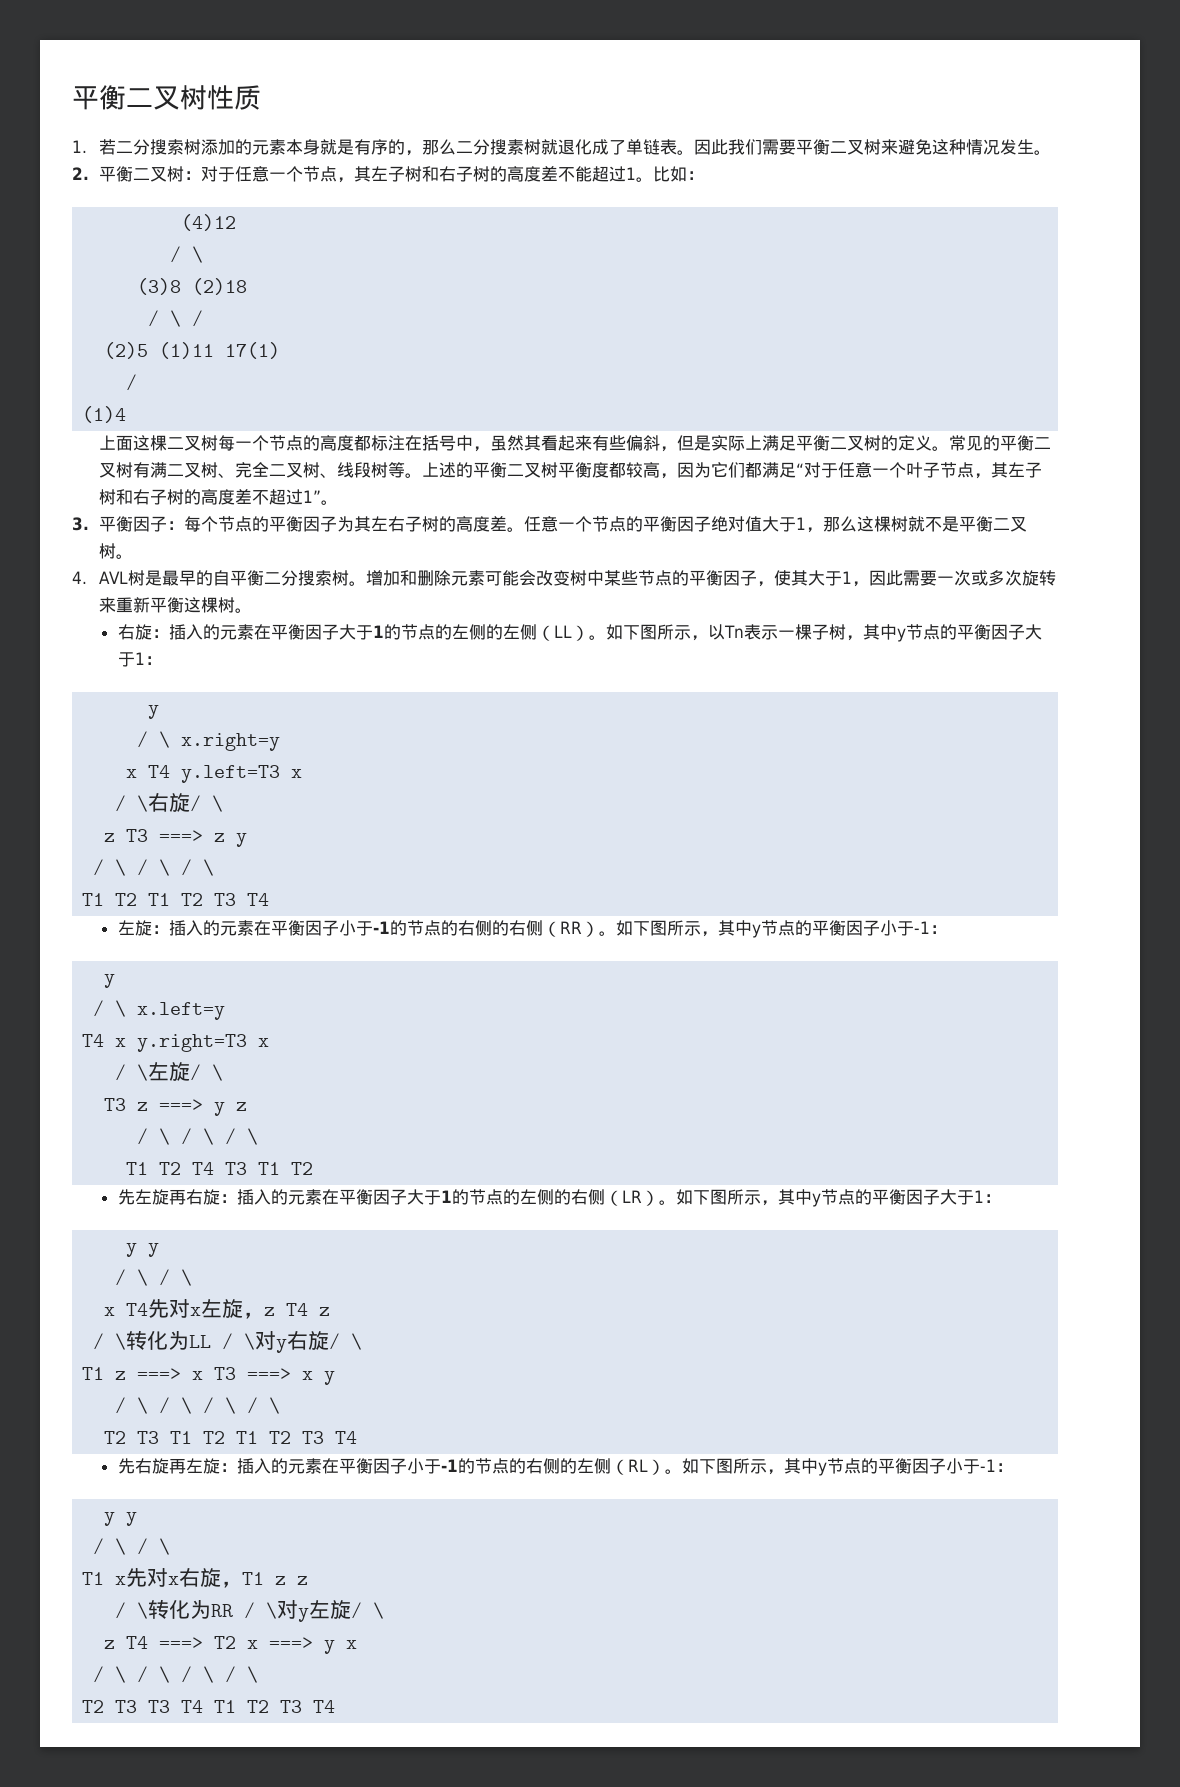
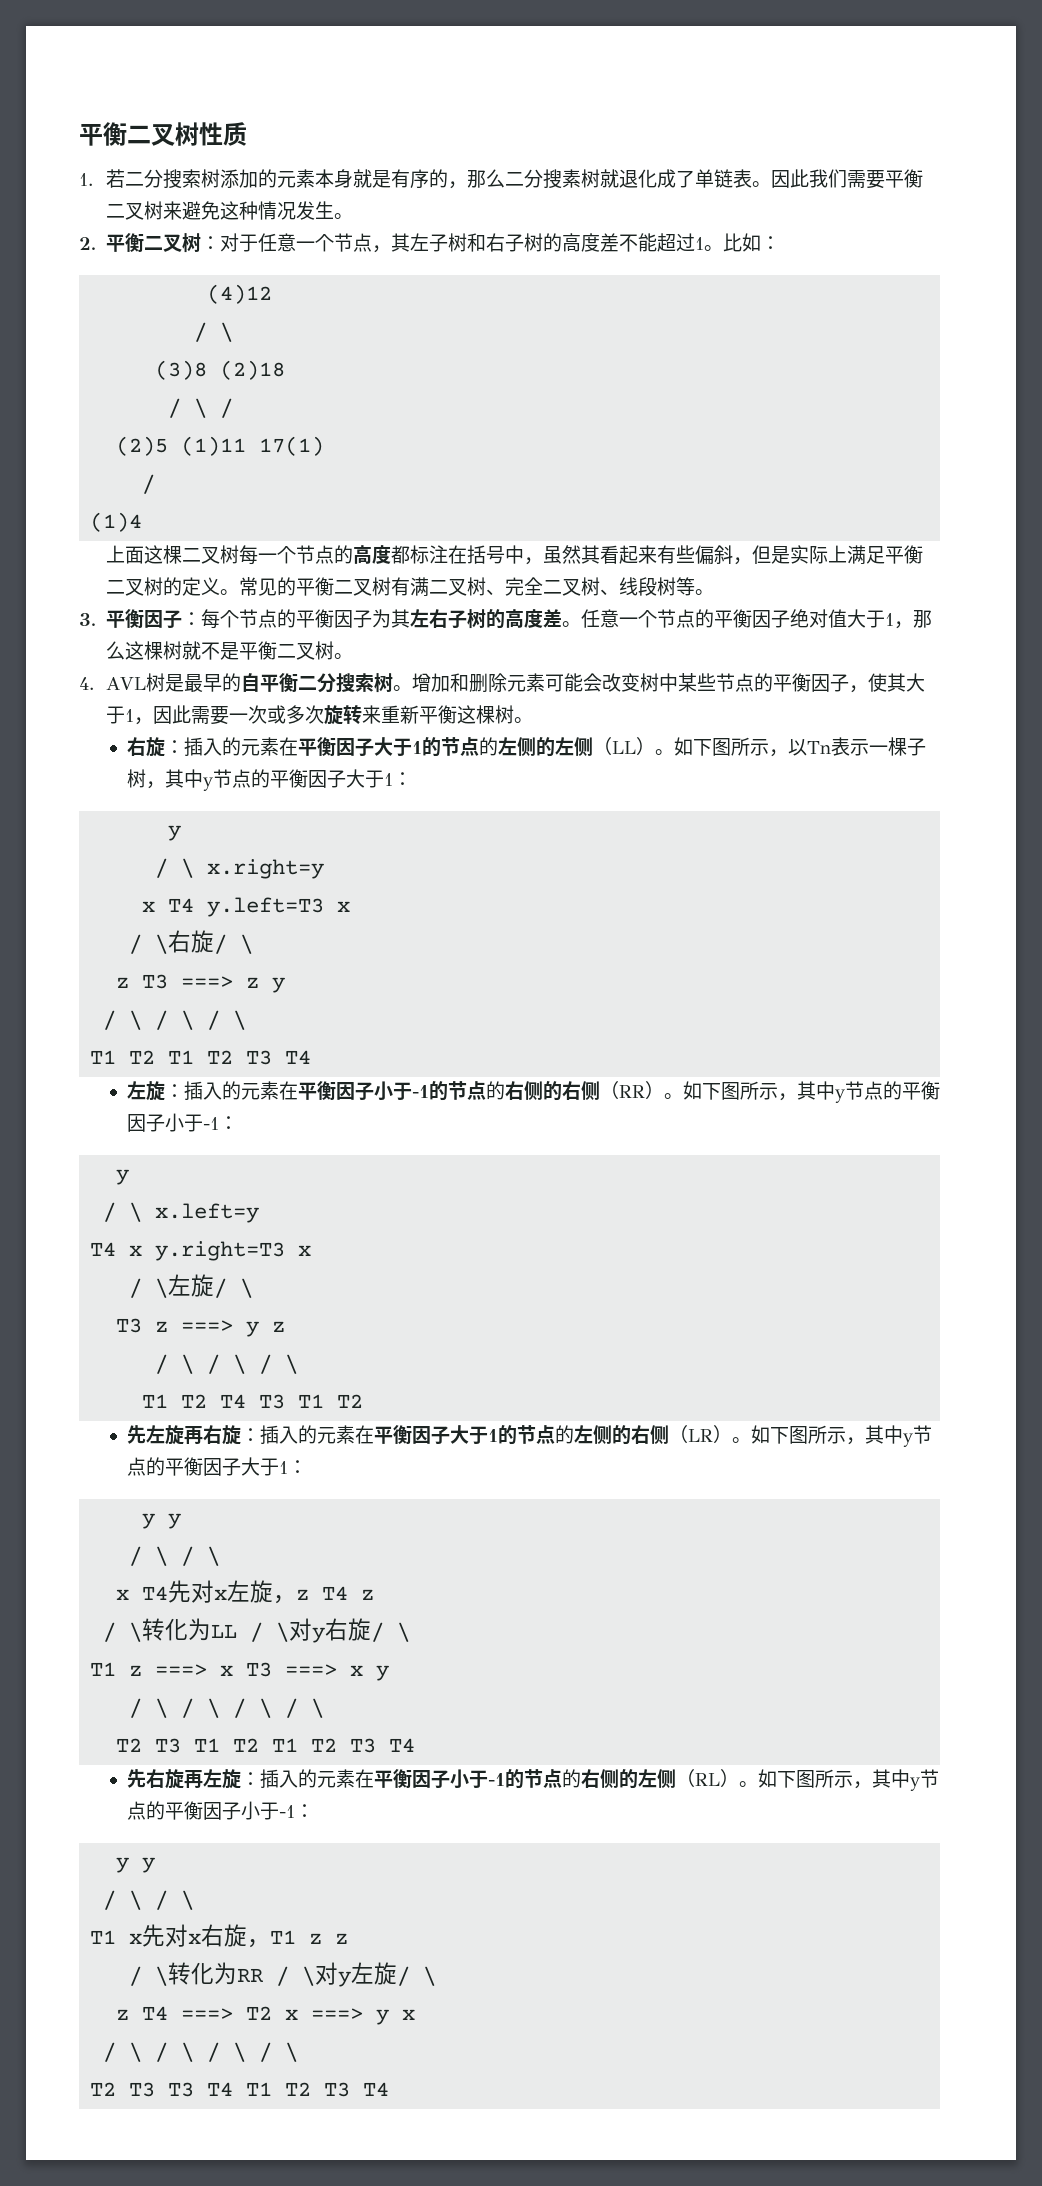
[422,462,1043,479] [99,489,339,505] 上述的平衡二叉树平衡度都较高，因为它们都满足“对于任意一个叶子节点，其左子树和右子树的高度差不超过1”。 -> (715, 592) none

